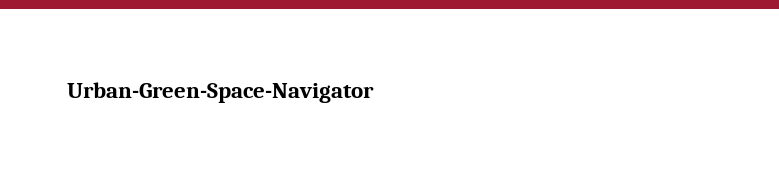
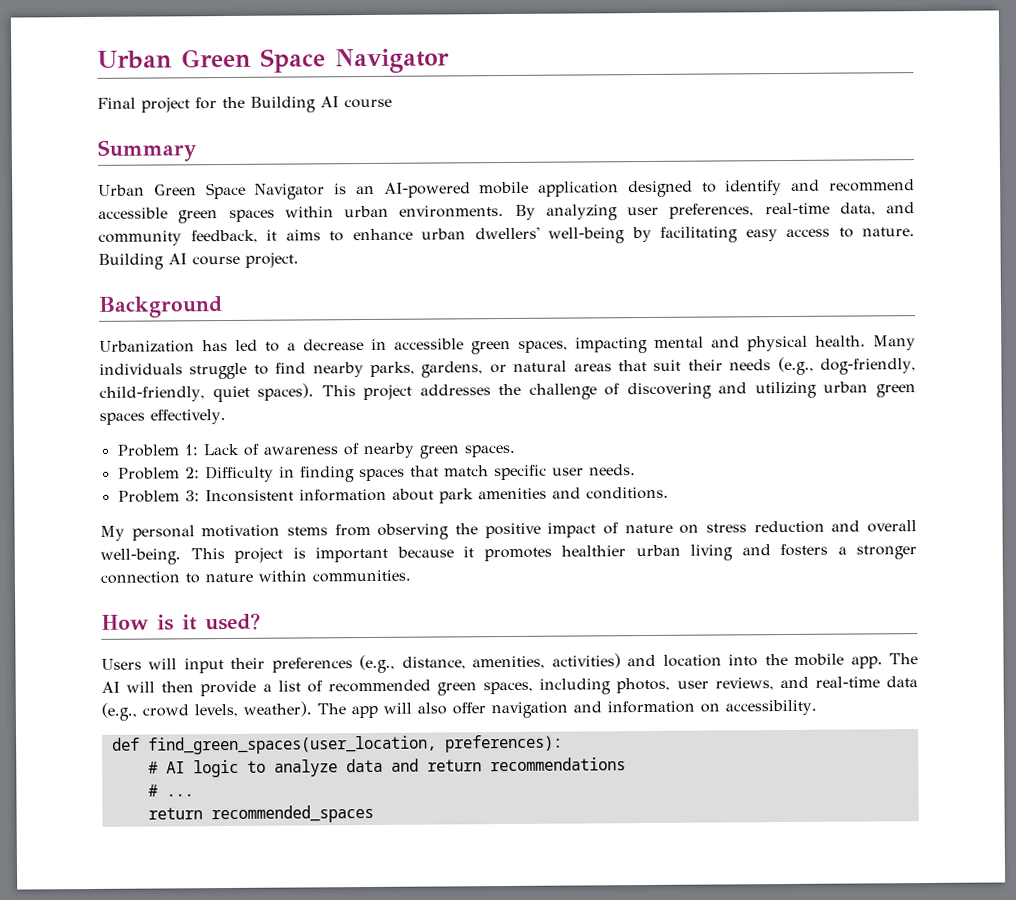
[67,82,374,103] Urban-Green-Space-Navigator -> [97,48,450,74] [97,96,392,113] [97,139,197,162] [98,179,915,200] [98,202,915,224] [98,226,915,246] [98,252,299,270] [98,296,223,318] [99,335,916,355] [99,356,917,380] [99,381,916,403] [99,409,226,425] [116,442,516,459] [117,464,636,483] [117,486,669,504] [100,520,917,541] [100,543,917,565] [100,569,411,584] [101,612,261,631] [101,653,919,674] [101,676,918,697] [101,699,817,721] [111,734,563,755] [147,757,626,778] [147,784,194,797] [147,804,374,824] Urban Green Space Navigator // Final project for the Building AI course // Summary // Urban Green Space Navigator is an AI-powered mobile application designed to identify and recommend accessible green spaces within urban environments. By analyzing user preferences, real-time data, and community feedback, it aims to enhance urban dwellers' well-being by facilitating easy access to nature. Building AI course project. // Background // Urbanization has led to a decrease in accessible green spaces, impacting mental and physical health. Many individuals struggle to find nearby parks, gardens, or natural areas that suit their needs (e.g., dog-friendly, child-friendly, quiet spaces). This project addresses the challenge of discovering and utilizing urban green spaces effectively. // Problem 1: Lack of awareness of nearby green spaces. // Problem 2: Difficulty in finding spaces that match specific user needs. // Problem 3: Inconsistent information about park amenities and conditions. // My personal motivation stems from observing the positive impact of nature on stress reduction and overall well-being. This project is important because it promotes healthier urban living and fosters a stronger connection to nature within communities. // How is it used? // Users will input their preferences (e.g., distance, amenities, activities) and location into the mobile app. The AI will then provide a list of recommended green spaces, including photos, user reviews, and real-time data (e.g., crowd levels, weather). The app will also offer navigation and information on accessibility. // def find_green_spaces(user_location, preferences): // # AI logic to analyze data and return recommendations // # ... // return recommended_spaces

